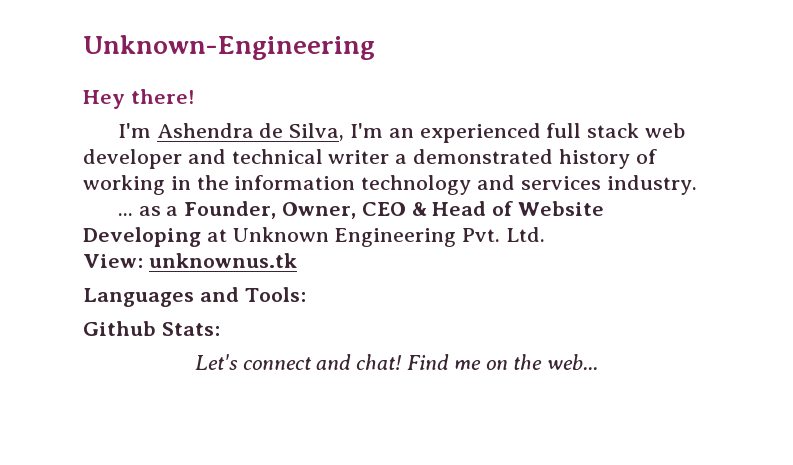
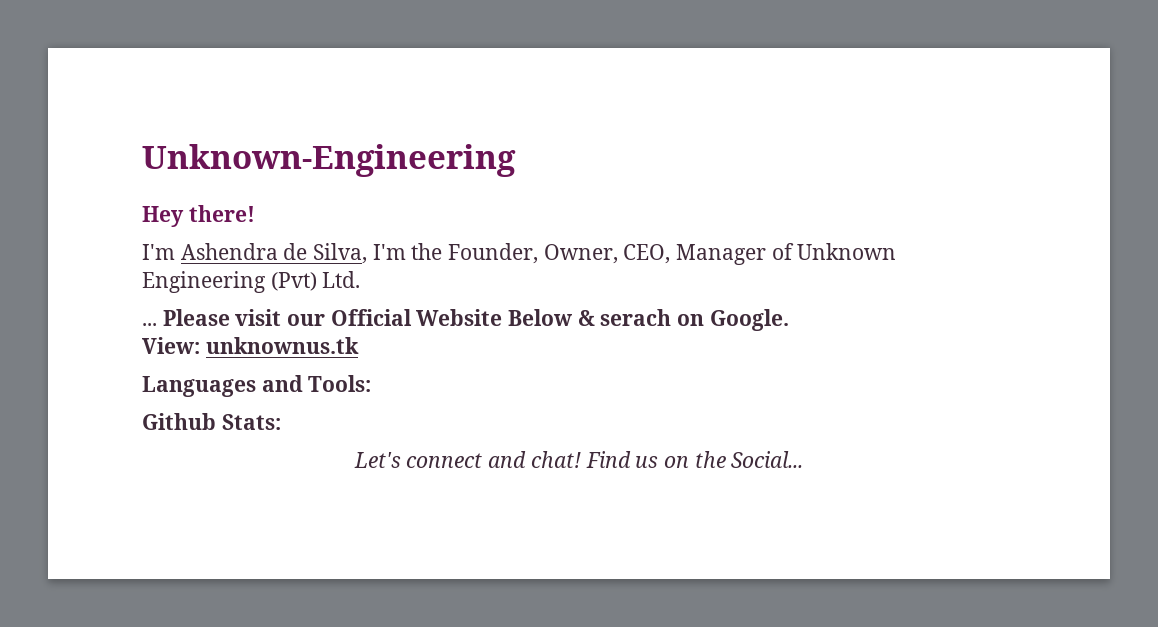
[388,123,686,143] [83,149,657,169] [83,175,697,195] [117,201,605,219] [83,227,546,247] an experienced full stack web developer and technical writer a demonstrated history of working in the information technology and services industry. // ... as a Founder, Owner, CEO & Head of Website Developing at Unknown Engineering Pvt. Ltd. -> [411,243,897,265] [142,271,361,293] [142,309,789,331] the Founder, Owner, CEO, Manager of Unknown Engineering (Pvt) Ltd. // ... Please visit our Official Website Below & serach on Google.
[453,360,481,370] me -> [635,456,659,468] us
[547,354,599,370] web... -> [731,451,804,468] Social...

